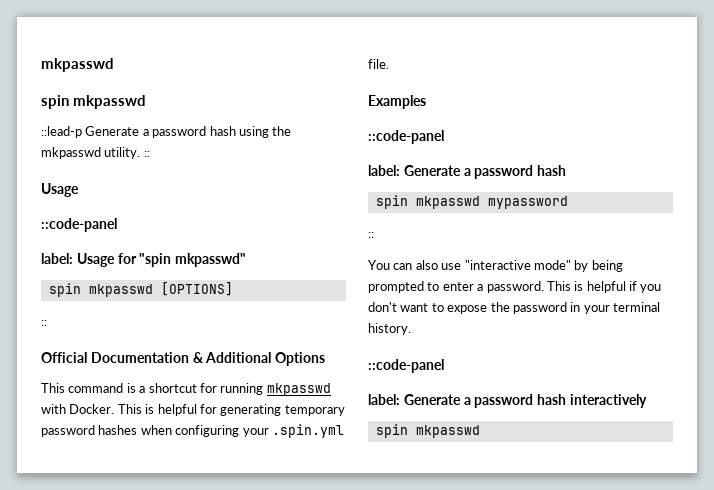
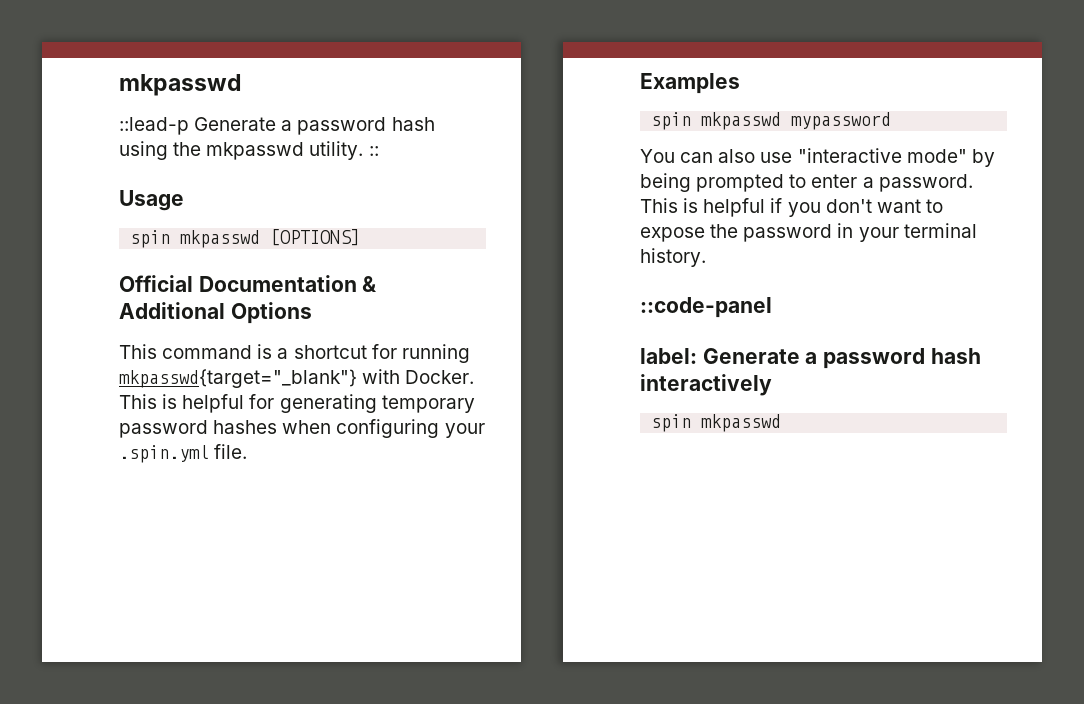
[41,58,114,72] [41,95,146,109] mkpasswd // spin mkpasswd -> [119,74,242,96] mkpasswd
[41,218,117,232] [41,253,247,267] // ::code-panel // label: Usage for "spin mkpasswd" -> (184, 200) none
[41,320,47,326] // :: -> (361, 237) none
[266,383,331,396] mkpasswd -> [119,369,357,388] mkpasswd{target="_blank"}
[368,130,444,144] [368,165,567,179] // ::code-panel // label: Generate a password hash -> (740, 83) none
[368,232,374,238] // :: -> (892, 121) none

